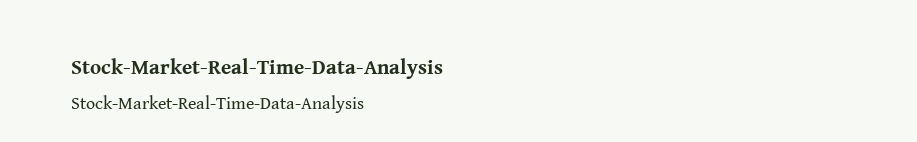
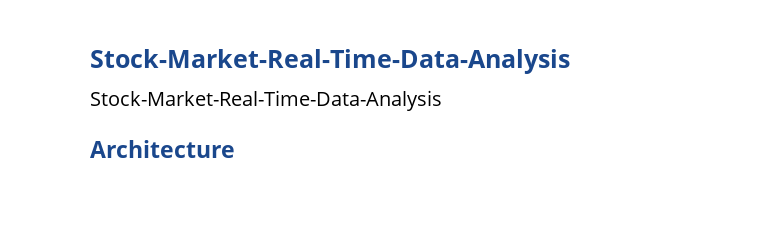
(364, 104) none -> [90,140,235,158] // Architecture

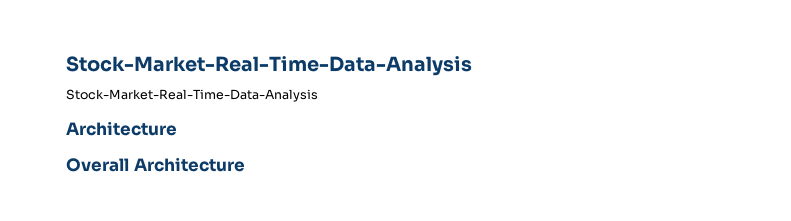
(235, 149) none -> [66,157,245,172] // Overall Architecture

